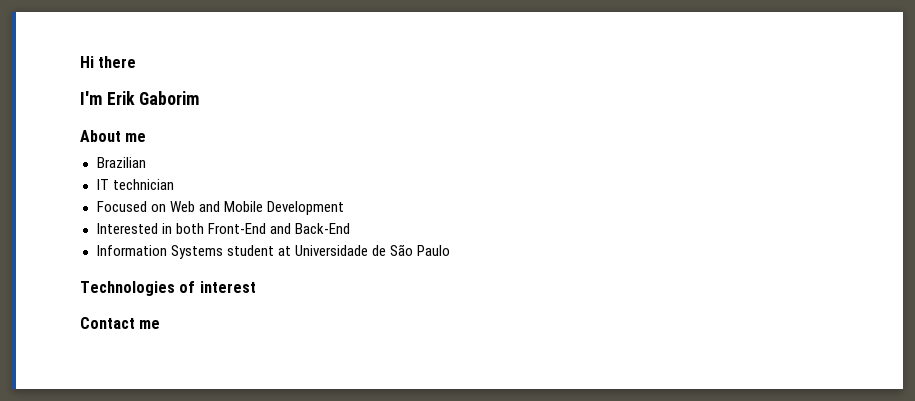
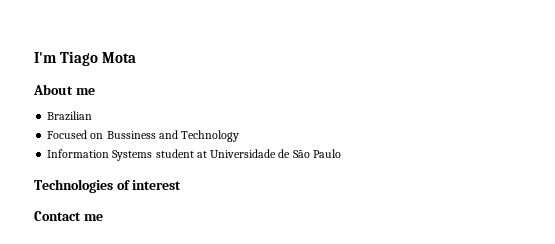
[80,56,137,68] [80,91,200,105] Hi there // I'm Erik Gaborim -> [34,51,137,66] I'm Tiago Mota
[96,179,174,190] // IT technician -> (93, 116) none
[169,201,344,215] [96,223,350,234] Web and Mobile Development // Interested in both Front-End and Back-End -> [106,130,240,142] Bussiness and Technology

